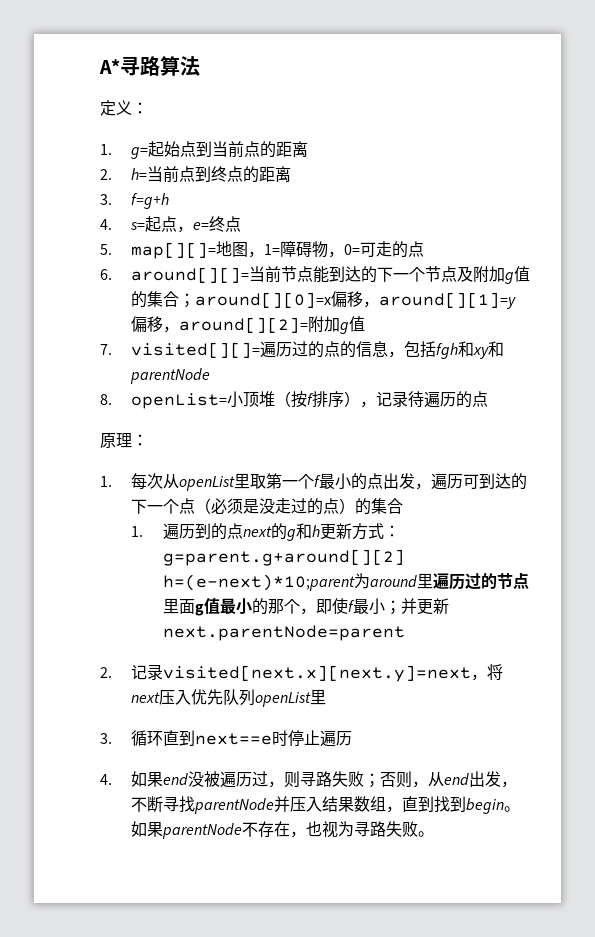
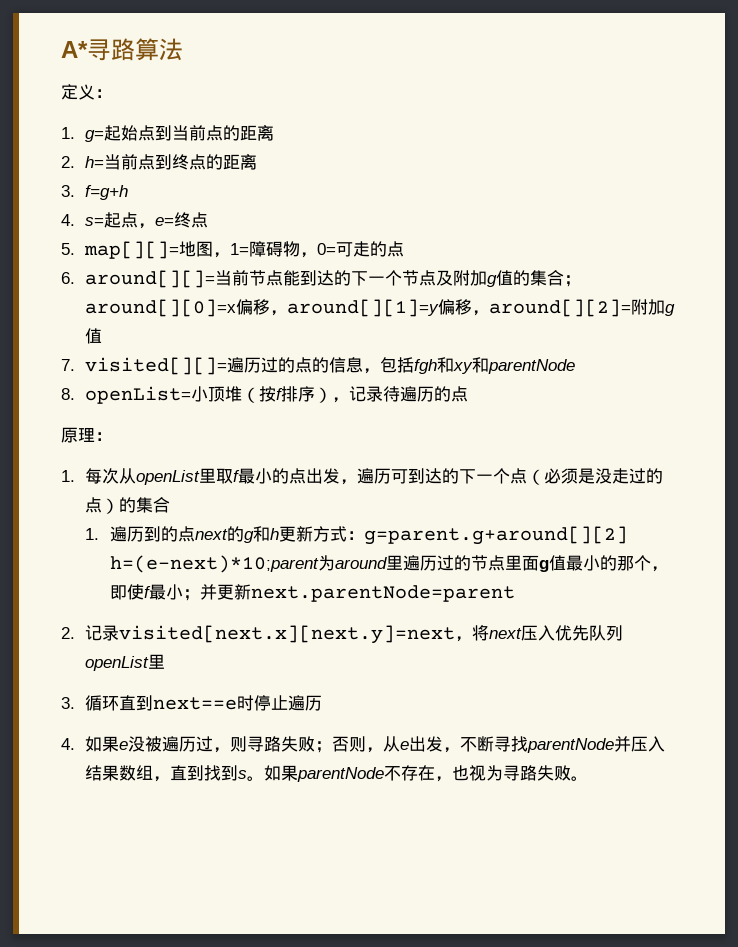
[266,473,315,489] 第一个 -> (234, 476) none
[163,773,189,786] end -> [119,741,129,750] e
[444,773,470,786] end -> [400,741,410,750] e
[466,798,505,814] begin -> [238,770,248,779] s

